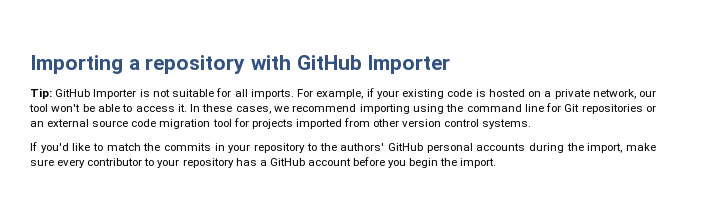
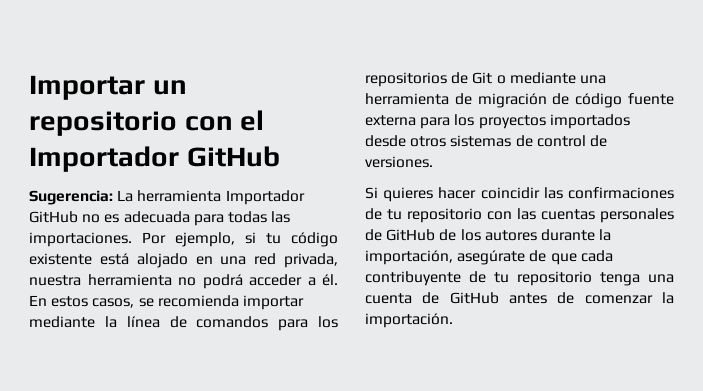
[30,55,451,74] [30,88,656,99] [29,103,656,114] [30,118,532,129] [30,142,656,153] [30,157,497,168] Importing a repository with GitHub Importer // Tip: GitHub Importer is not suitable for all imports. For example, if your existing code is hosted on a private network, our tool won't be able to access it. In these cases, we recommend importing using the command line for Git repositories or an external source code migration tool for projects imported from other version control systems. // If you'd like to match the commits in your repository to the authors' GitHub personal accounts during the import, make sure every contributor to your repository has a GitHub account before you begin the import. -> [29,75,187,100] [29,110,265,136] [29,146,280,172] [29,190,305,205] [29,211,291,226] [29,232,338,247] [29,253,338,268] [29,274,338,289] [29,295,304,310] [29,316,338,331] [365,72,606,87] [365,93,674,108] [365,114,630,129] [365,135,607,147] [365,156,433,168] [365,187,674,202] [365,208,674,223] [365,229,612,241] [365,250,613,265] [365,271,674,286] [365,292,674,304] [365,313,453,328] Importar un repositorio con el Importador GitHub // Sugerencia: La herramienta Importador GitHub no es adecuada para todas las importaciones. Por ejemplo, si tu código existente está alojado en una red privada, nuestra herramienta no podrá acceder a él. En estos casos, se recomienda importar mediante la línea de comandos para los repositorios de Git o mediante una herramienta de migración de código fuente externa para los proyectos importados desde otros sistemas de control de versiones. // Si quieres hacer coincidir las confirmaciones de tu repositorio con las cuentas personales de GitHub de los autores durante la importación, asegúrate de que cada contribuyente de tu repositorio tenga una cuenta de GitHub antes de comenzar la importación.

